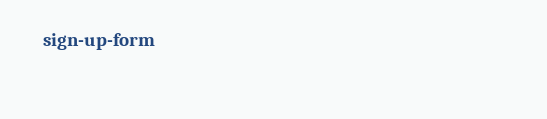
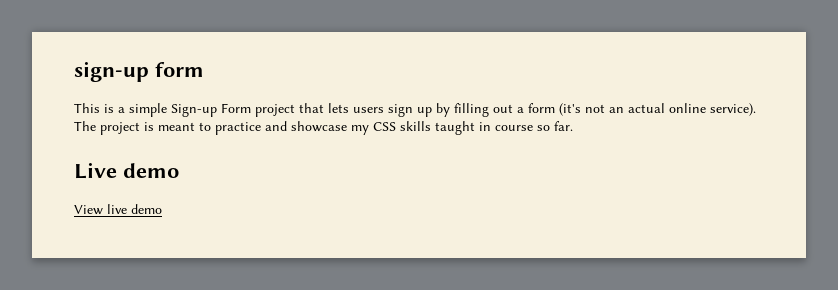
[43,33,155,50] sign-up-form -> [74,61,204,82] [74,103,756,117] [74,121,573,135] [74,162,179,179] [74,204,162,215] sign-up form // This is a simple Sign-up Form project that lets users sign up by filling out a form (it's not an actual online service). The project is meant to practice and showcase my CSS skills taught in course so far. // Live demo // View live demo

